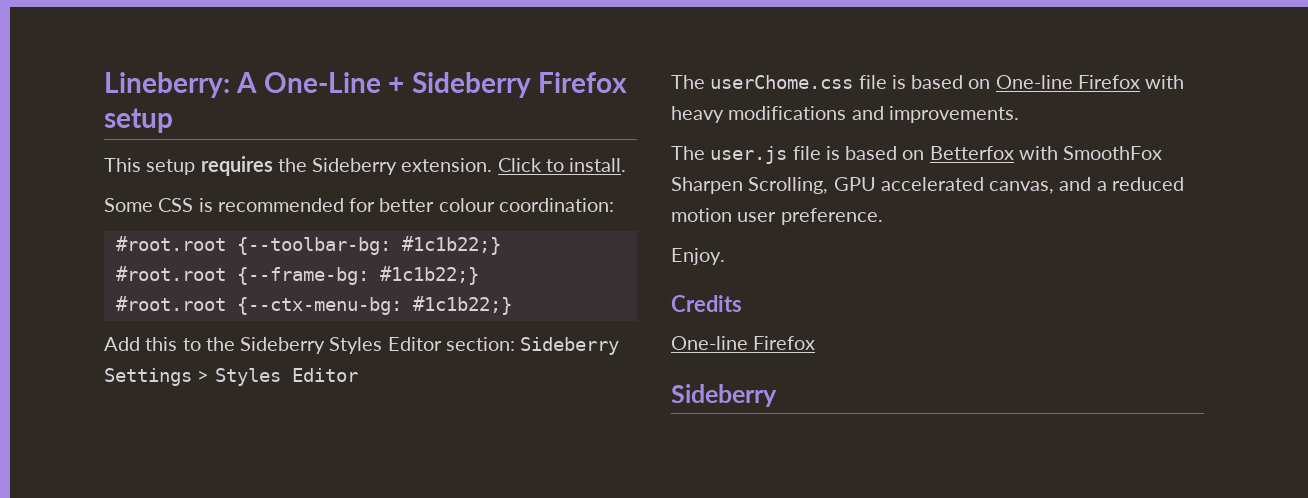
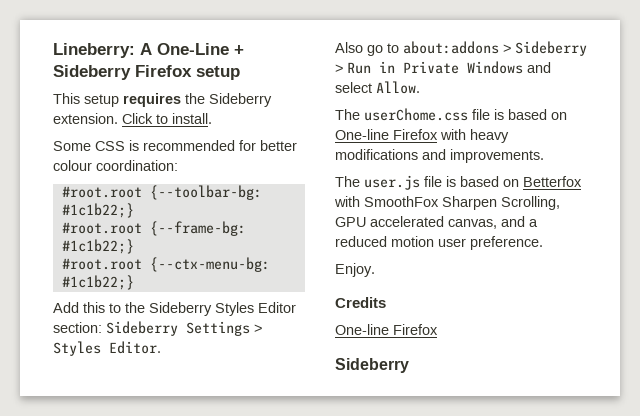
[291,368,358,382] Editor -> [109,341,161,354] [335,41,587,56] [335,61,551,74] [335,81,420,94] Editor. // Also go to about:addons > Sideberry > Run in Private Windows and select Allow.

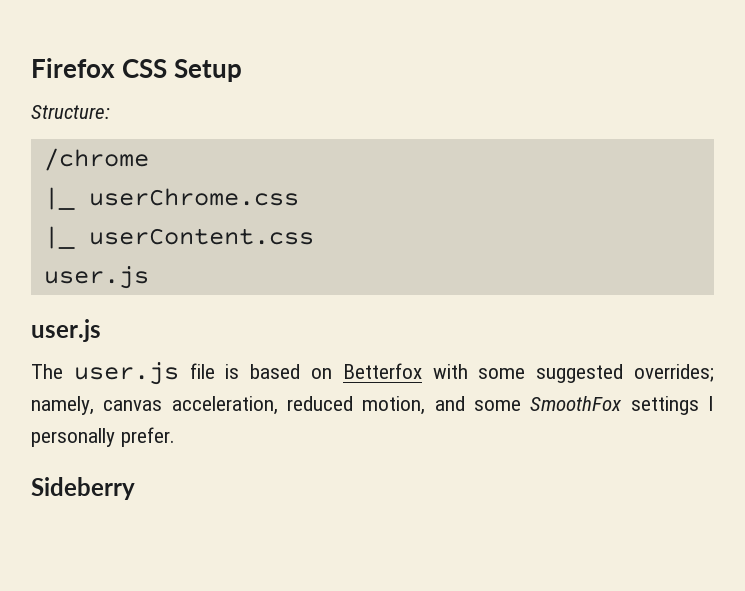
[53,43,244,58] [53,65,240,80] [53,93,272,107] [53,113,212,124] [53,140,297,151] [53,160,178,171] [61,185,262,200] [61,203,134,218] [61,221,246,236] [61,239,134,254] [61,257,270,272] [61,275,134,290] [53,302,296,316] [53,321,262,336] [53,341,161,356] [335,41,587,56] [335,61,551,74] [335,81,420,94] [335,108,567,121] [335,129,509,143] [335,149,544,163] Lineberry: A One-Line + Sideberry Firefox setup // This setup requires the Sideberry extension. Click to install. // Some CSS is recommended for better colour coordination: // #root.root {--toolbar-bg: #1c1b22;} // #root.root {--frame-bg: #1c1b22;} // #root.root {--ctx-menu-bg: #1c1b22;} // Add this to the Sideberry Styles Editor section: Sideberry Settings > Styles Editor. // Also go to about:addons > Sideberry > Run in Private Windows and select Allow. // The userChome.css file is based on One-line Firefox with heavy modifications and improvements. -> [31,58,243,82] [31,105,110,119] [43,148,149,171] [43,187,299,210] [43,226,314,249] [43,266,149,289] [31,319,101,342] Firefox CSS Setup // Structure: // /chrome // |_ userChrome.css // |_ userContent.css // user.js // user.js
[364,196,560,210] [335,216,538,229] [335,236,543,250] [335,263,375,277] [335,297,386,308] [335,324,438,335] SmoothFox Sharpen Scrolling, GPU accelerated canvas, and a reduced motion user preference. // Enjoy. // Credits // One-line Firefox -> [478,364,714,383] [31,396,714,415] [31,427,175,447] some suggested overrides; namely, canvas acceleration, reduced motion, and some SmoothFox settings I personally prefer.

